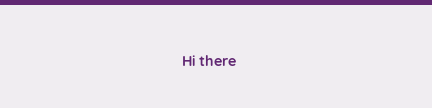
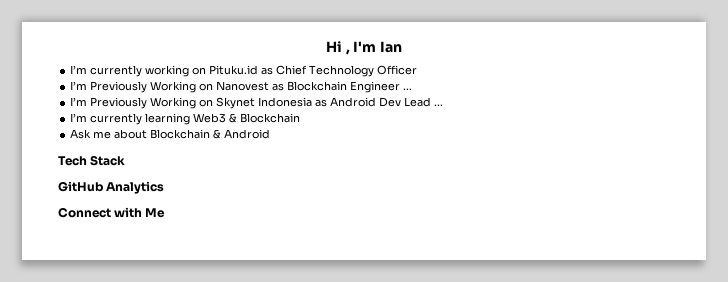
[199,55,236,66] there -> [345,41,403,55] [70,65,418,77] [70,81,413,93] [70,97,444,109] [70,113,301,125] [70,129,271,139] [58,155,126,166] [58,181,165,194] [58,207,166,218] , I'm Ian // I’m currently working on Pituku.id as Chief Technology Officer // I’m Previously Working on Nanovest as Blockchain Engineer ... // I’m Previously Working on Skynet Indonesia as Android Dev Lead ... // I’m currently learning Web3 & Blockchain // Ask me about Blockchain & Android // Tech Stack // GitHub Analytics // Connect with Me

